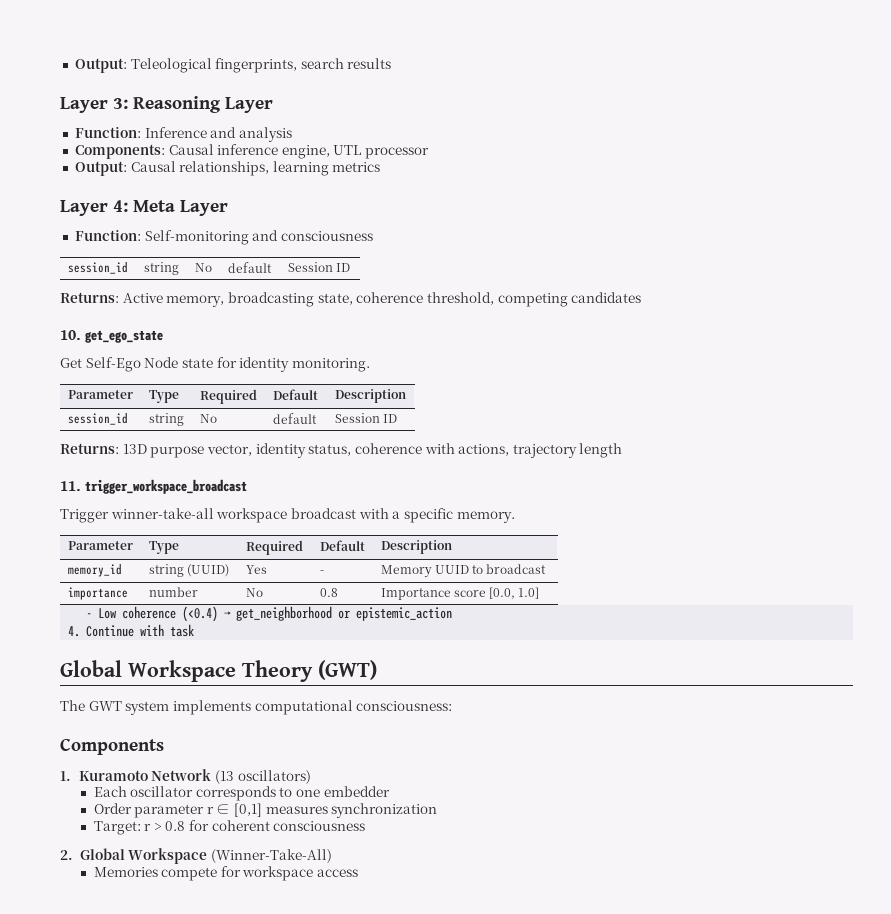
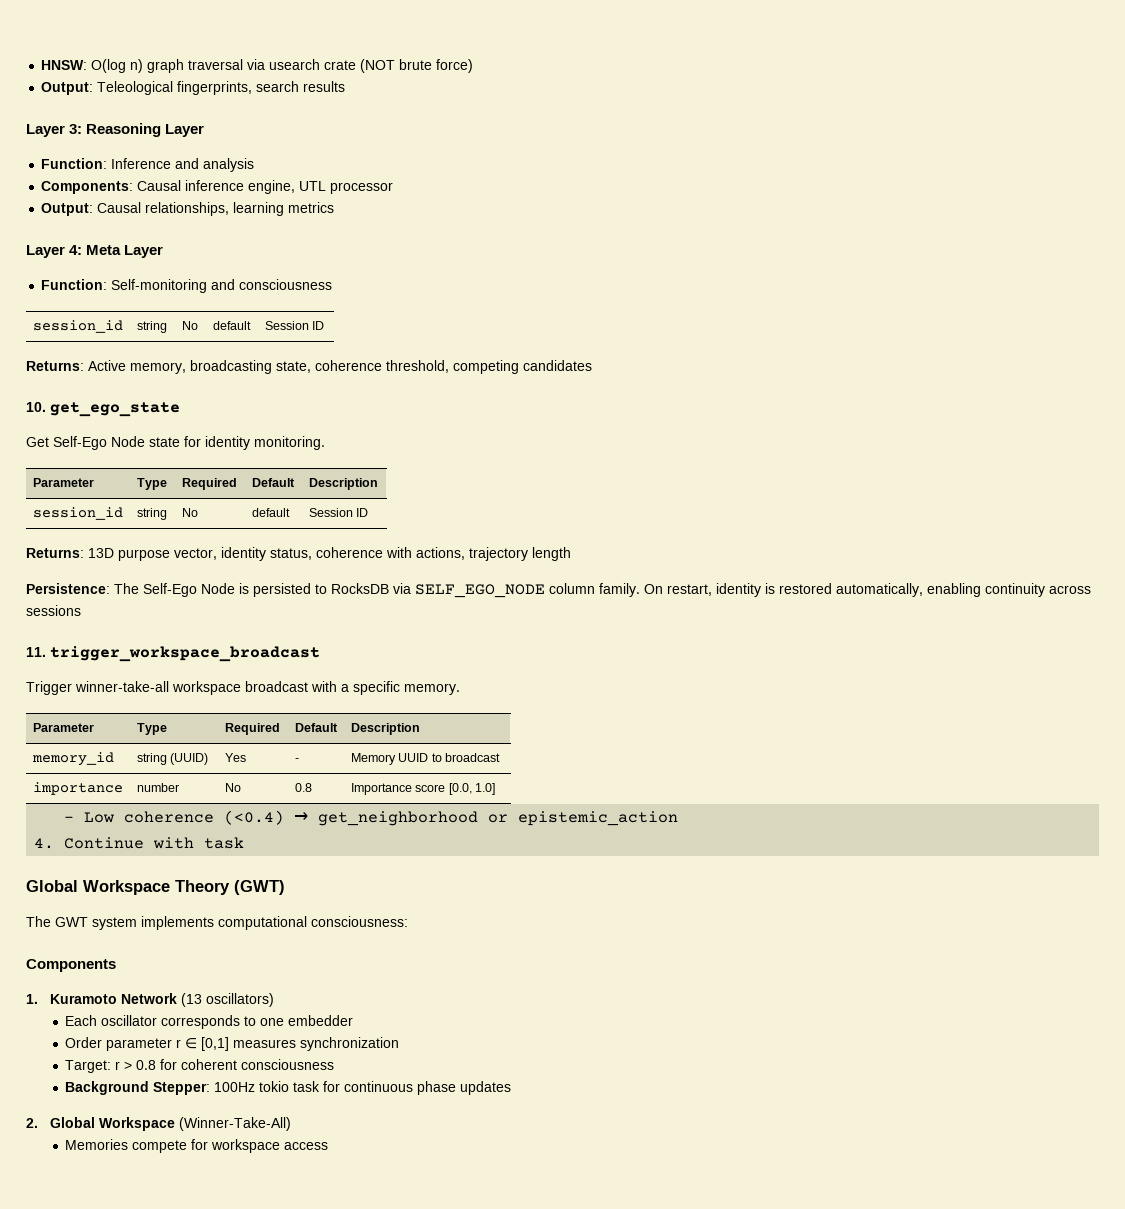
(74, 65) none -> [41,59,474,73] HNSW: O(log n) graph traversal via usearch crate (NOT brute force) //
(623, 450) none -> [26,583,1091,598] [26,605,81,616] // Persistence: The Self-Ego Node is persisted to RocksDB via SELF_EGO_NODE column family. On restart, identity is restored automatically, enabling continuity across sessions
(366, 826) none -> [65,1081,512,1095] // Background Stepper: 100Hz tokio task for continuous phase updates

